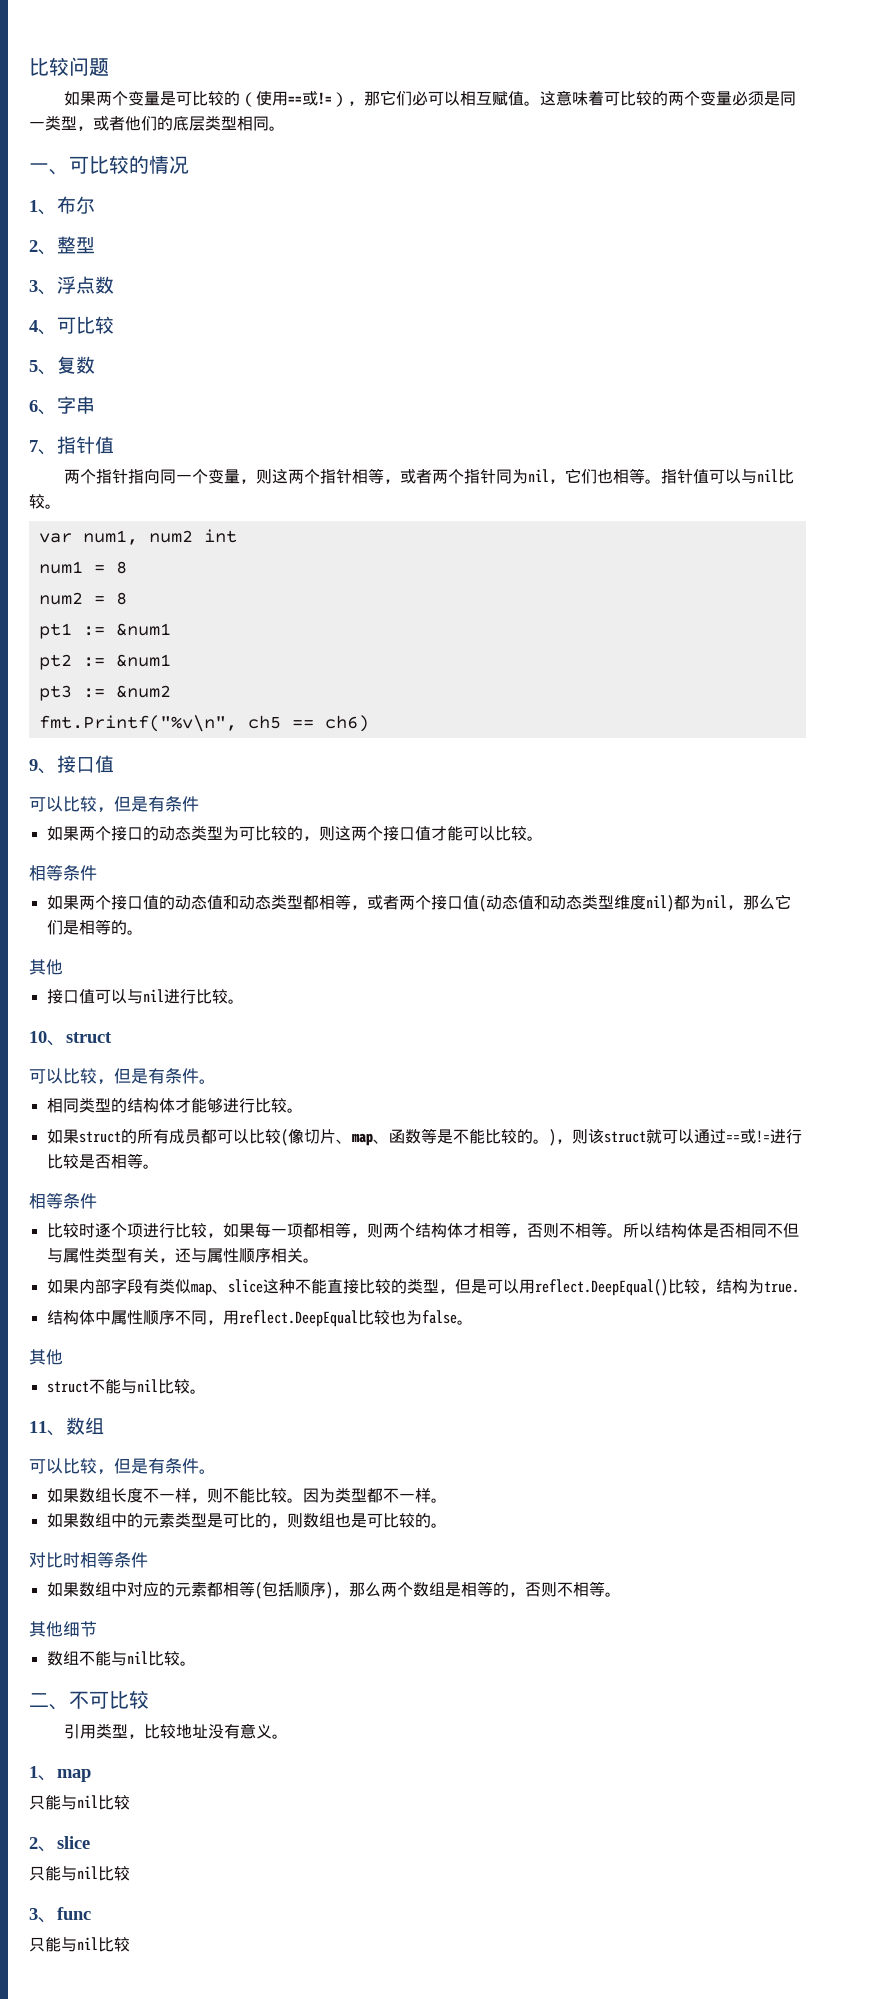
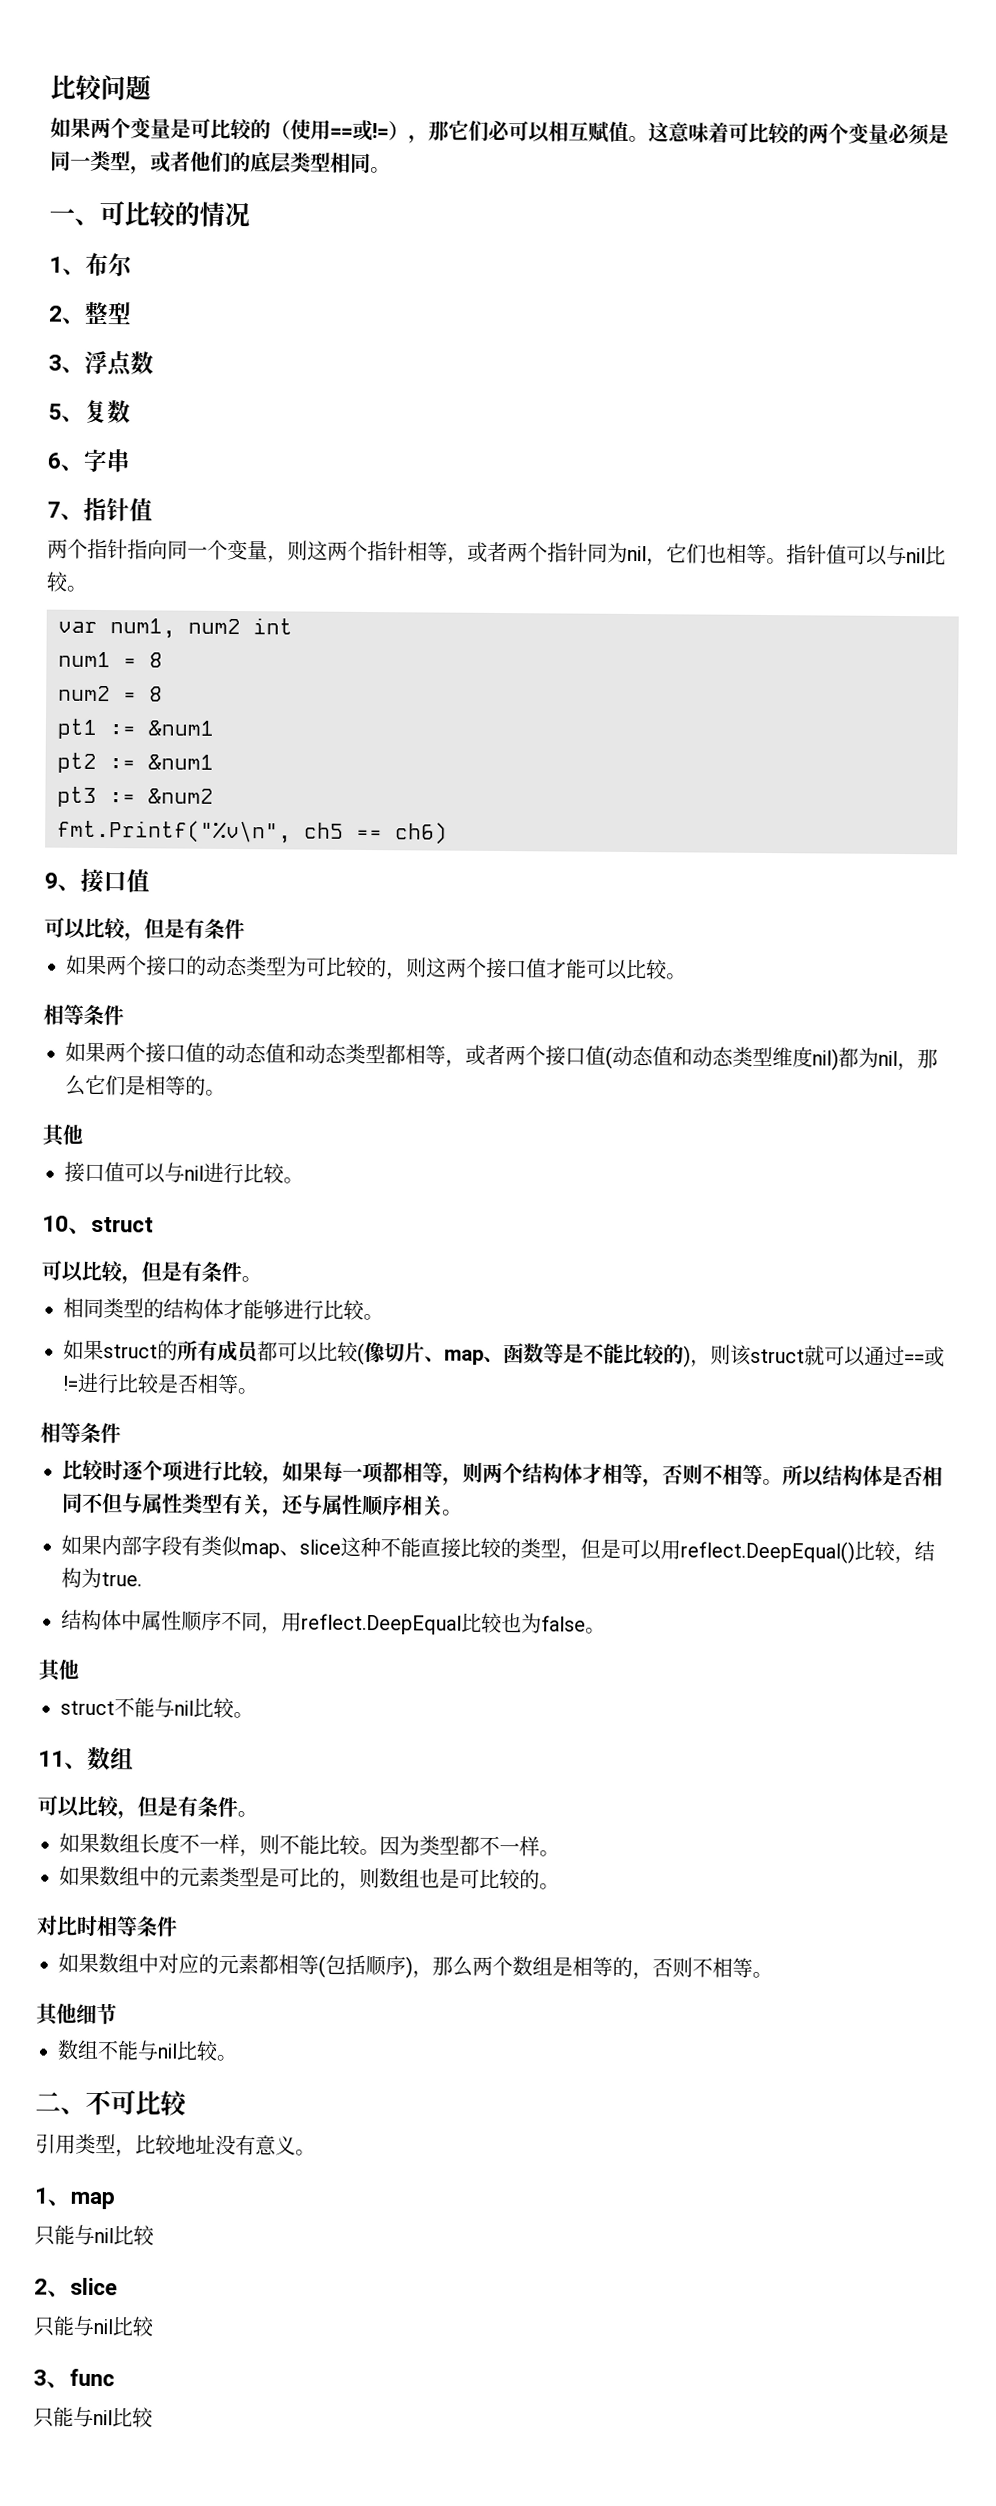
[29,316,114,335] // 4、可比较 -> (154, 363) none
[532,1139,549,1144] 。 -> (684, 1354) none

